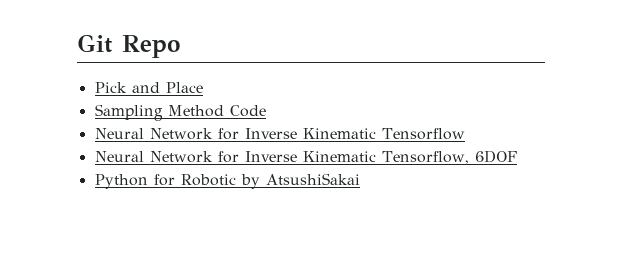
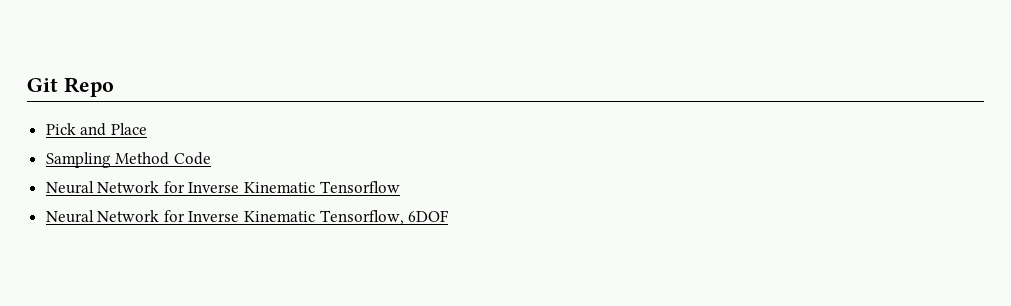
[94,173,360,189] // Python for Robotic by AtsushiSakai -> (450, 216) none

